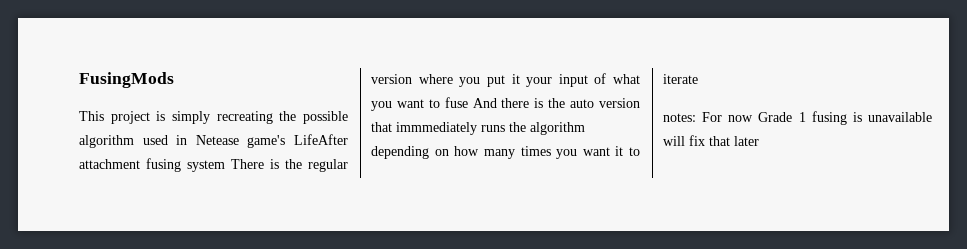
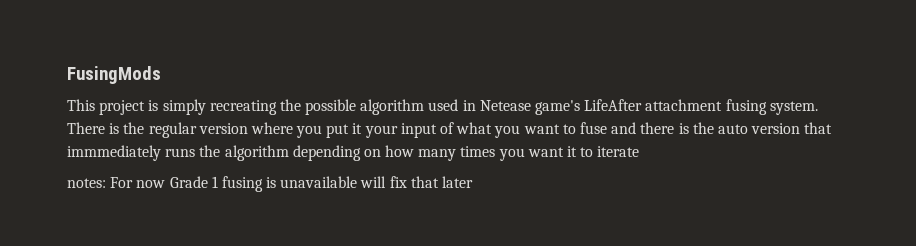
[187,160,225,172] system -> [769,101,818,115] system.
[472,98,497,108] And -> [611,122,637,134] and

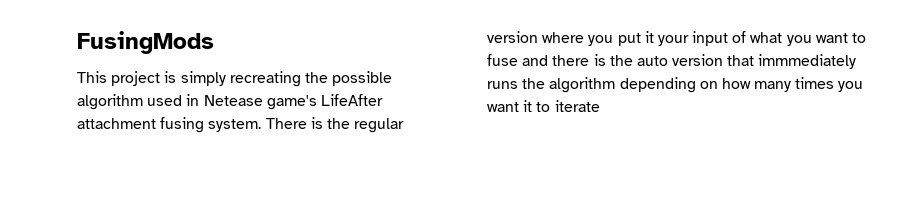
[67,176,474,192] // notes: For now Grade 1 fusing is unavailable will fix that later -> (600, 106) none

